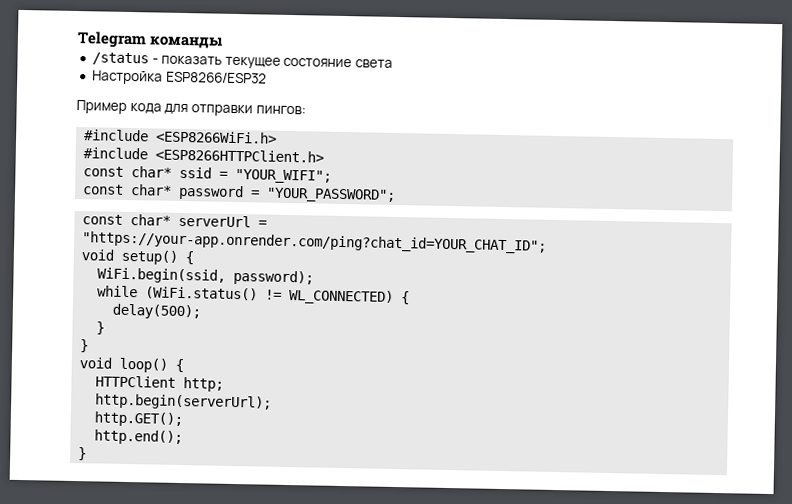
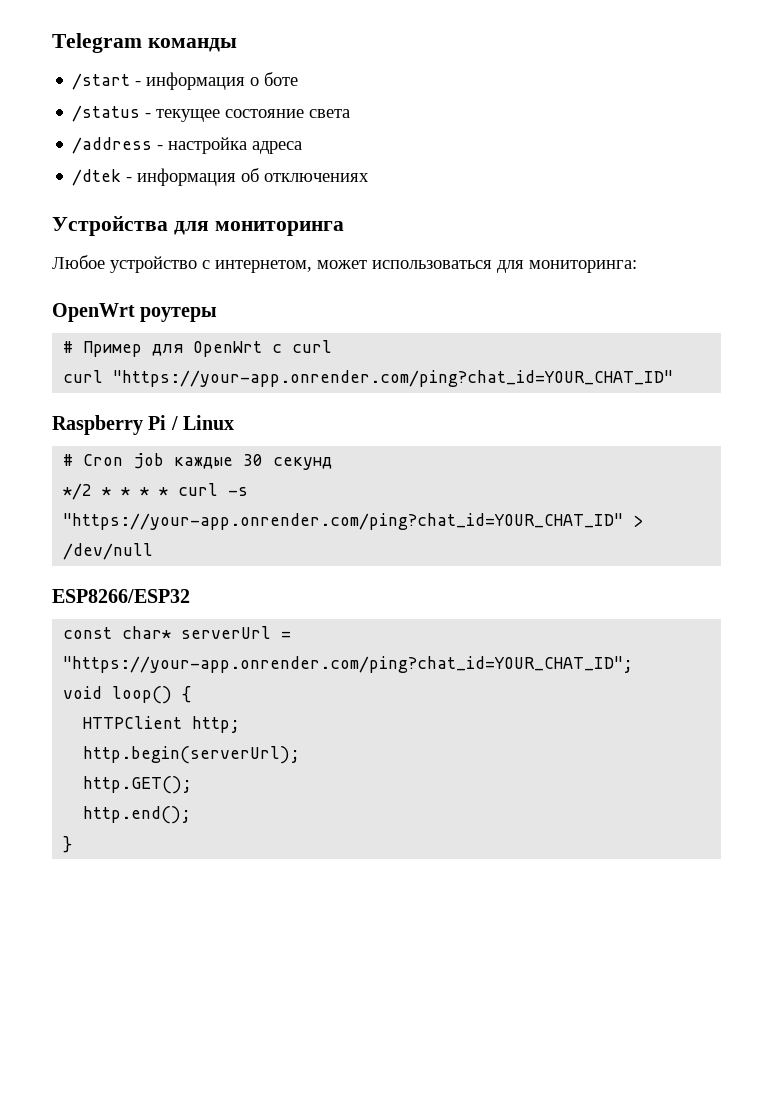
(224, 42) none -> [72,72,299,90] // /start - информация о боте
[161,55,223,65] показать -> (152, 115) none
[91,70,267,85] [76,100,306,117] [84,129,278,144] [83,147,325,163] [83,166,333,184] [83,184,397,203] Настройка ESP8266/ESP32 // Пример кода для отправки пингов: // #include <ESP8266WiFi.h> // #include <ESP8266HTTPClient.h> // const char* ssid = "YOUR_WIFI"; // const char* password = "YOUR_PASSWORD"; -> [72,137,303,154] [72,168,370,186] [52,216,344,236] [52,255,637,273] [52,303,218,322] [63,340,333,357] [63,370,674,387] [52,415,235,435] [63,453,333,470] [63,483,249,500] [63,513,644,530] [63,543,154,560] [52,589,190,603] /address - настройка адреса // /dtek - информация об отключениях // Устройства для мониторинга // Любое устройство с интернетом, может использоваться для мониторинга: // OpenWrt роутеры // # Пример для OpenWrt с curl // curl "https://your-app.onrender.com/ping?chat_id=YOUR_CHAT_ID" // Raspberry Pi / Linux // # Cron job каждые 30 секунд // */2 * * * * curl -s "https://your-app.onrender.com/ping?chat_id=YOUR_CHAT_ID" > /dev/null // ESP8266/ESP32
[81,249,195,265] [97,267,315,286] [97,285,411,305] [112,303,202,320] [96,321,106,335] [80,339,90,353] // void setup() { // WiFi.begin(ssid, password); // while (WiFi.status() != WL_CONNECTED) { // delay(500); // } // } -> (634, 664) none

